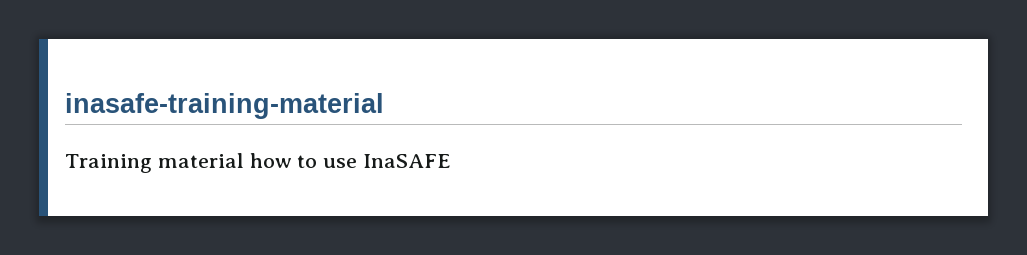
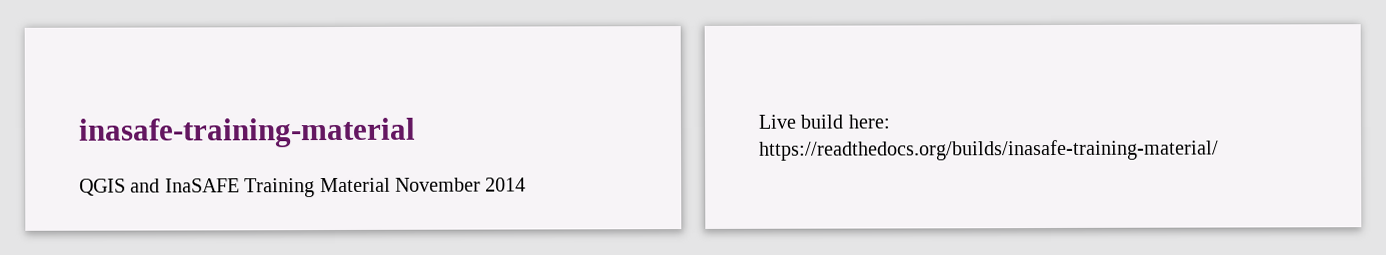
[65,153,452,173] Training material how to use InaSAFE -> [79,177,527,198] [758,114,891,129] [759,139,1219,161] QGIS and InaSAFE Training Material November 2014 // Live build here: https://readthedocs.org/builds/inasafe-training-material/

